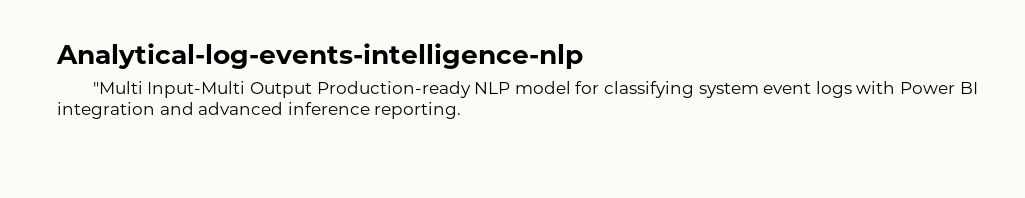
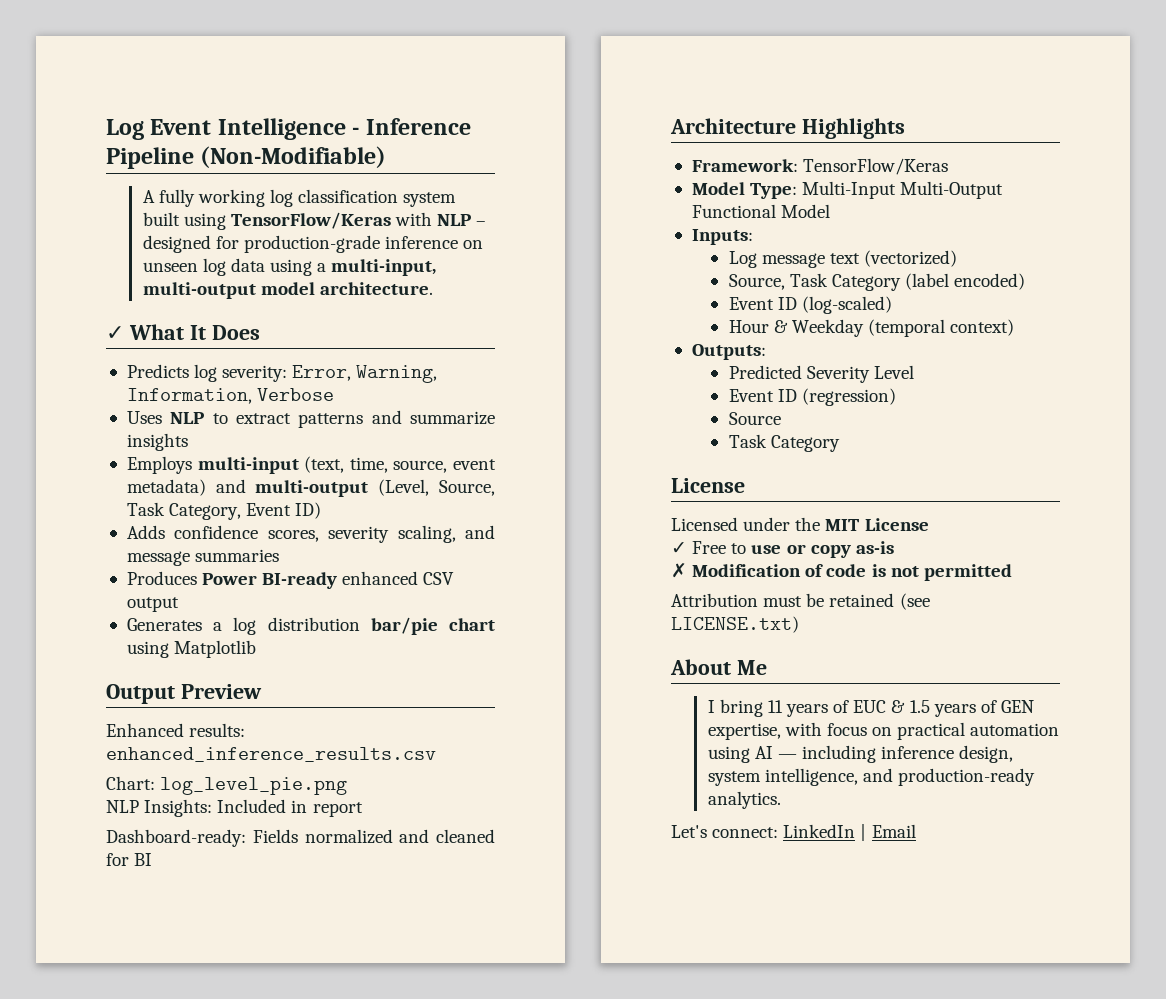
[56,43,583,69] [92,81,978,98] [57,102,462,119] Analytical-log-events-intelligence-nlp // "Multi Input-Multi Output Production-ready NLP model for classifying system event logs with Power BI integration and advanced inference reporting. -> [106,118,471,140] [106,146,387,169] [142,189,457,207] [142,212,487,230] [142,235,484,253] [142,258,437,276] [142,282,433,299] [106,324,260,340] [126,364,438,383] [126,388,335,404] [126,410,496,428] [126,433,188,451] [126,456,496,474] [126,479,496,497] [126,502,322,520] [126,525,496,543] [126,549,280,566] [126,571,455,589] [126,597,179,612] [126,617,496,635] [126,640,257,658] [106,684,262,704] [106,723,246,737] [106,747,436,762] [106,776,348,795] [106,799,363,817] [106,829,495,847] [106,853,153,866] [670,118,905,139] [691,158,949,175] [691,181,1004,199] [691,204,831,218] [691,229,753,245] [728,250,957,268] [728,273,1026,291] [728,296,892,314] [728,319,1015,337] [691,344,766,360] [728,365,914,383] [728,388,896,406] [728,412,781,425] [728,434,840,452] [671,478,745,493] [671,517,929,531] [671,541,894,558] [671,563,1012,581] [671,593,930,610] [671,616,799,633] [670,659,767,675] [707,699,1034,717] [707,722,1060,740] [707,745,1014,763] [707,768,1036,786] [707,791,781,809] [671,824,916,841] Log Event Intelligence - Inference Pipeline (Non-Modifiable) // A fully working log classification system built using TensorFlow/Keras with NLP – designed for production-grade inference on unseen log data using a multi-input, multi-output model architecture. // ✓ What It Does // Predicts log severity: Error, Warning, Information, Verbose // Uses NLP to extract patterns and summarize insights // Employs multi-input (text, time, source, event metadata) and multi-output (Level, Source, Task Category, Event ID) // Adds confidence scores, severity scaling, and message summaries // Produces Power BI-ready enhanced CSV output // Generates a log distribution bar/pie chart using Matplotlib // Output Preview // Enhanced results: enhanced_inference_results.csv // Chart: log_level_pie.png // NLP Insights: Included in report // Dashboard-ready: Fields normalized and cleaned for BI // Architecture Highlights // Framework: TensorFlow/Keras // Model Type: Multi-Input Multi-Output Functional Model // Inputs: // Log message text (vectorized) // Source, Task Category (label encoded) // Event ID (log-scaled) // Hour & Weekday (temporal context) // Outputs: // Predicted Severity Level // Event ID (regression) // Source // Task Category // License // Licensed under the MIT License // ✓ Free to use or copy as-is // ✗ Modification of code is not permitted // Attribution must be retained (see LICENSE.txt) // About Me // I bring 11 years of EUC & 1.5 years of GEN expertise, with focus on practical automation using AI — including inference design, system intelligence, and production-ready analytics. // Let's connect: LinkedIn | Email

